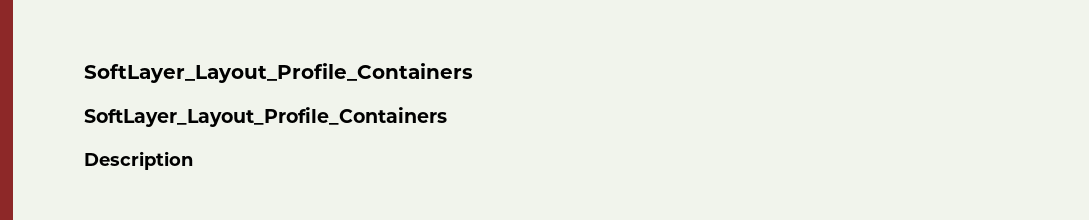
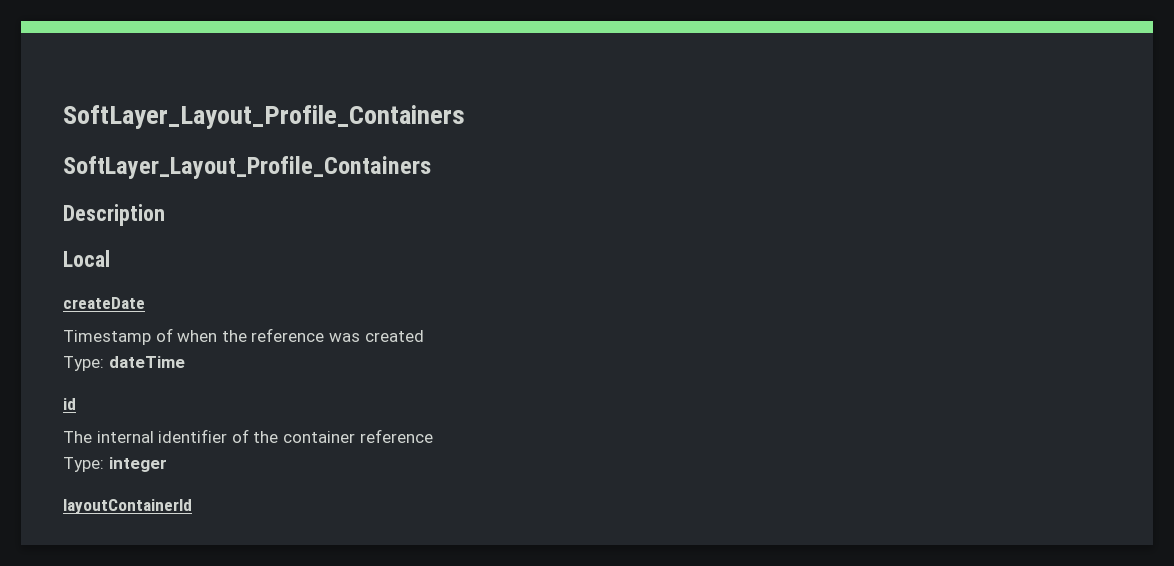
(193, 160) none -> [63,250,110,267] [63,297,145,309] [63,328,424,345] [63,356,185,371] [63,398,76,410] [63,429,433,443] [63,457,167,472] [63,499,192,514] // Local // createDate // Timestamp of when the reference was created // Type: dateTime // id // The internal identifier of the container reference // Type: integer // layoutContainerId

